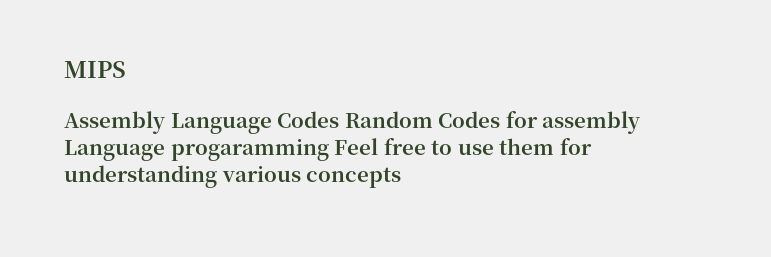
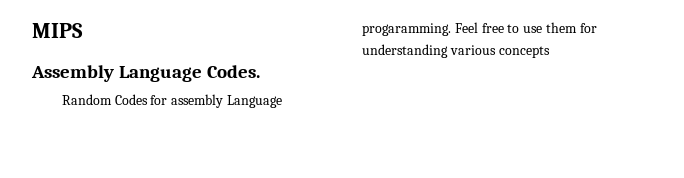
[277,111,340,128] Codes -> [207,65,261,78] Codes. //
[170,139,329,161] progaramming -> [362,23,451,36] progaramming.

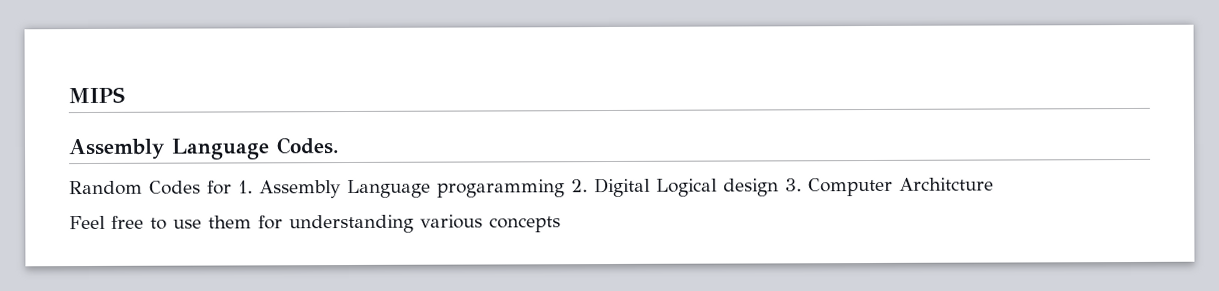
[171,94,282,108] [362,23,451,36] assembly Language progaramming. -> [238,177,994,199] 1. Assembly Language progaramming 2. Digital Logical design 3. Computer Architcture //

